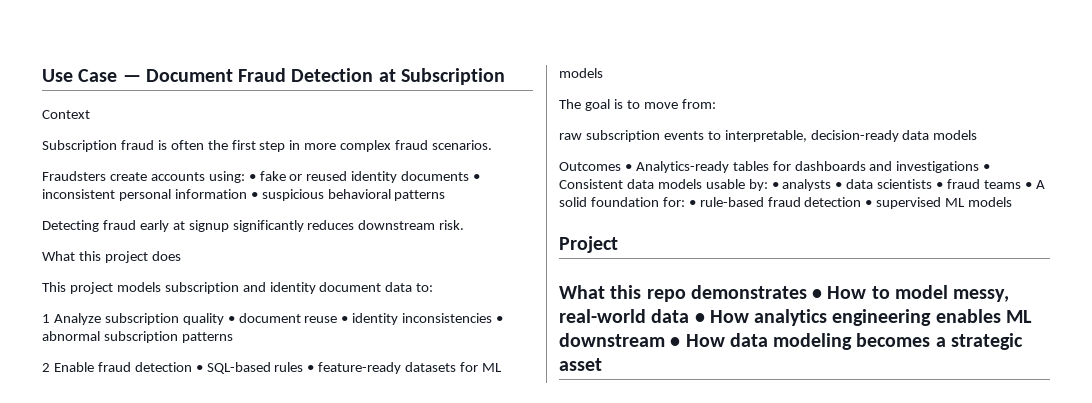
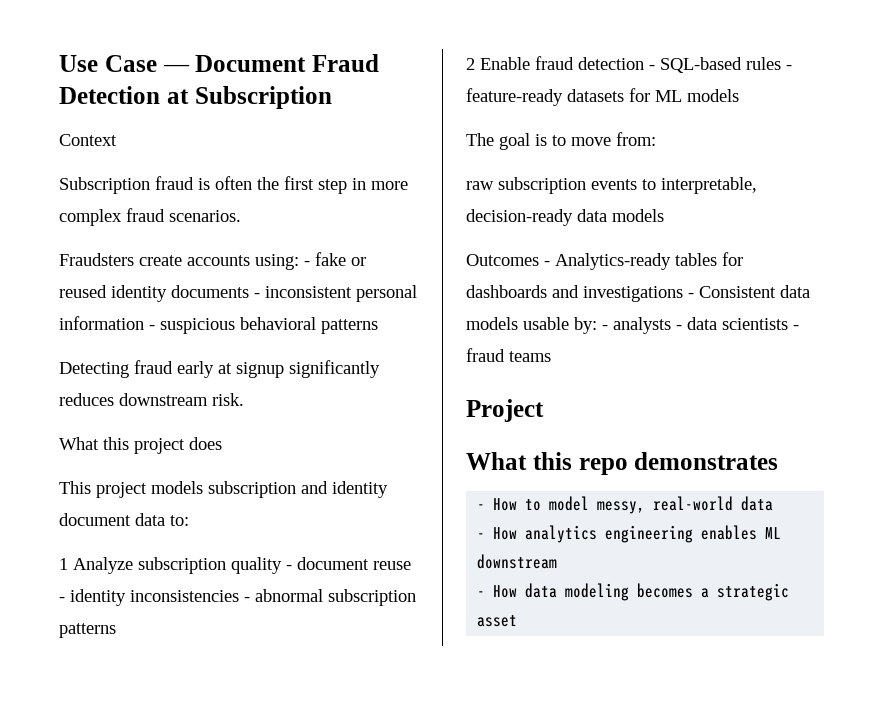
[248,174,256,181] • -> [304,261,310,266] -
[473,174,481,181] • -> [254,293,260,298] -
[250,192,258,199] • -> [149,325,155,330] -
[227,316,235,323] • -> [286,565,292,570] -
[341,316,349,323] • -> [59,597,65,602] -
[496,316,504,323] • -> [244,597,250,602] -
[195,365,203,372] • -> [649,65,655,70] -
[307,365,315,372] • -> [786,65,792,70] -
[624,164,632,171] • -> [544,261,550,266] -
[983,164,991,171] • -> [688,293,694,298] -
[771,179,843,191] • analysts • -> [602,317,682,334] - analysts -
[936,182,944,189] • -> [793,325,799,330] -
[1024,180,1045,189] [559,197,1013,209] • A solid foundation for: • rule-based fraud detection • supervised ML models -> (551, 356) none
[812,289,823,299] • -> [477,504,486,510] // -
[694,313,705,323] • -> [477,533,486,539] // -
[670,337,681,347] • -> [477,591,486,597] // -

